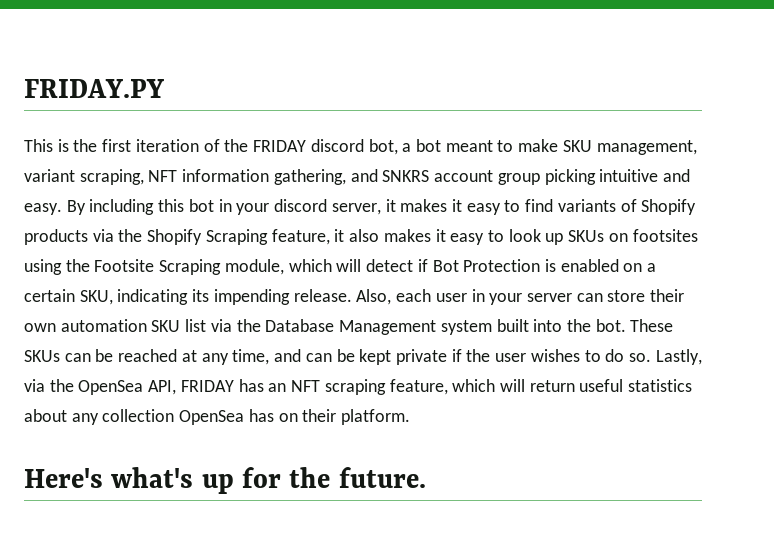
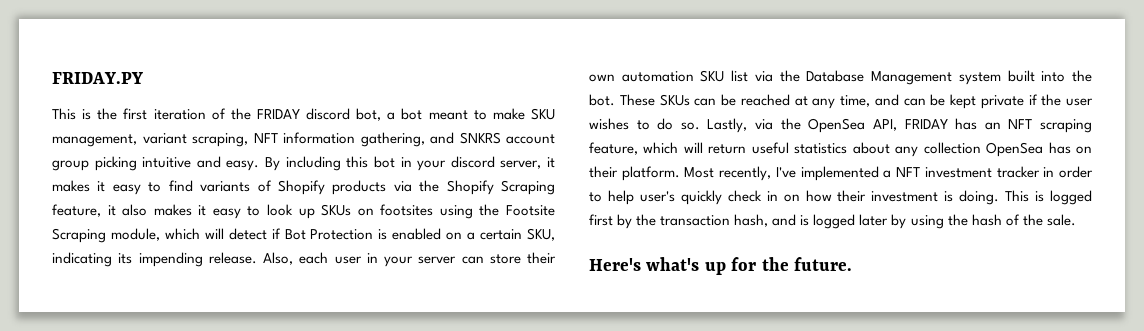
(411, 417) none -> [684,166,1093,181] [589,190,1093,205] [589,214,1076,229] Most recently, I've implemented a NFT investment tracker in order to help user's quickly check in on how their investment is doing. This is logged first by the transaction hash, and is logged later by using the hash of the sale.

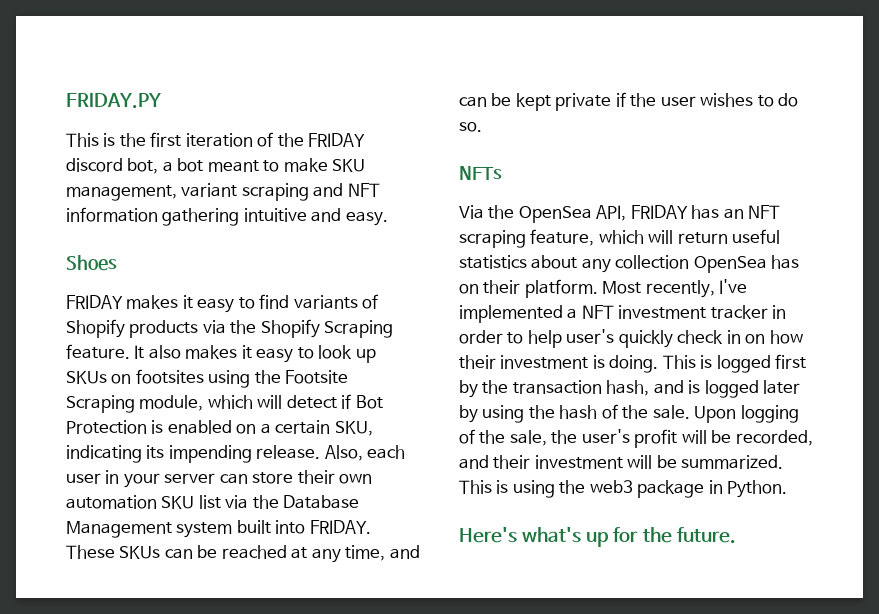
[192,132,555,147] [52,156,556,171] scraping, NFT information gathering, and SNKRS account group picking intuitive and easy. By including this bot in your discord server, it -> [241,183,380,201] [66,207,388,226] [66,255,117,271] [66,295,123,309] scraping and NFT information gathering intuitive and easy. // Shoes // FRIDAY
[52,204,116,217] feature, it -> [66,344,145,359] feature. It
[1072,70,1092,82] [589,94,615,106] the bot. -> [309,520,371,534] FRIDAY.
[707,118,774,133] Lastly, via -> [459,166,502,180] [459,205,484,219] // NFTs // Via
(1076, 220) none -> [694,405,799,423] [459,429,813,448] [459,455,784,469] [459,480,788,498] Upon logging of the sale, the user's profit will be recorded, and their investment will be summarized. This is using the web3 package in Python.

